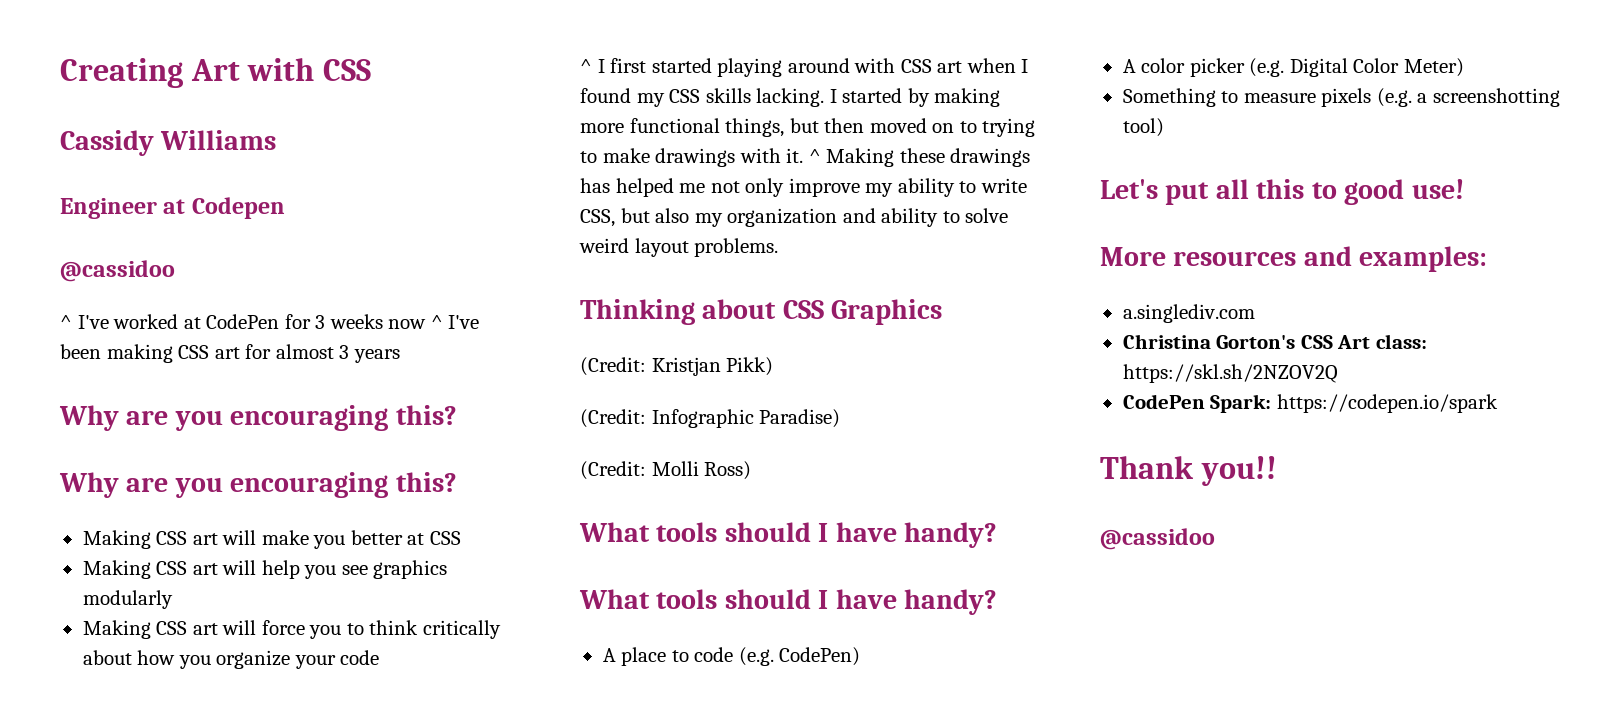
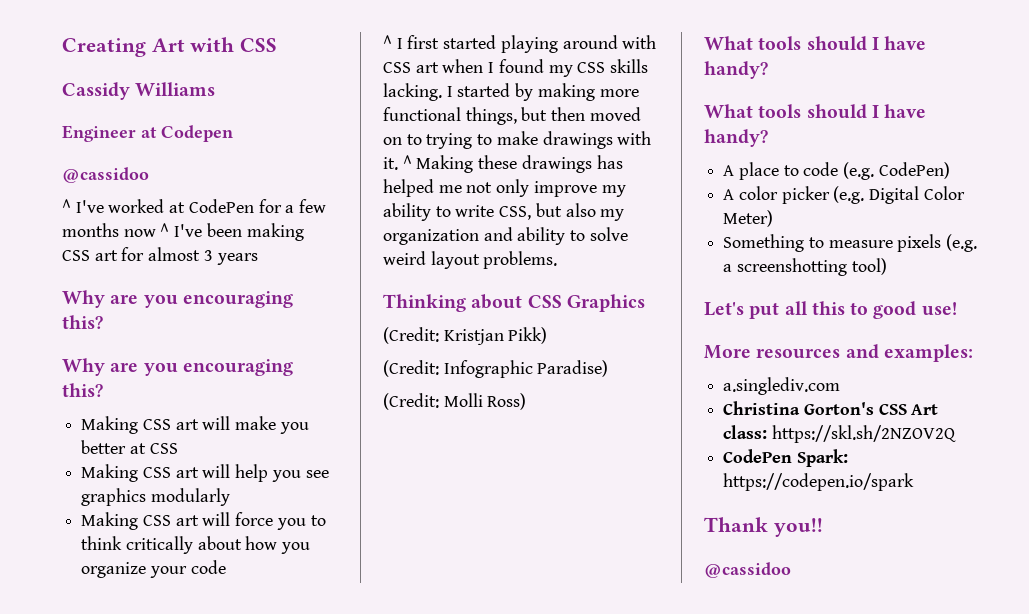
[315,314,383,329] 3 weeks -> [285,199,327,213] [62,223,119,237] a few months

